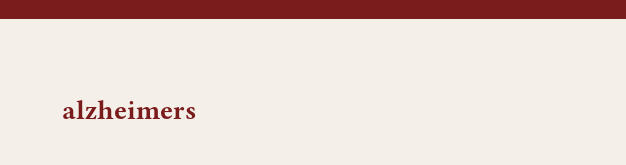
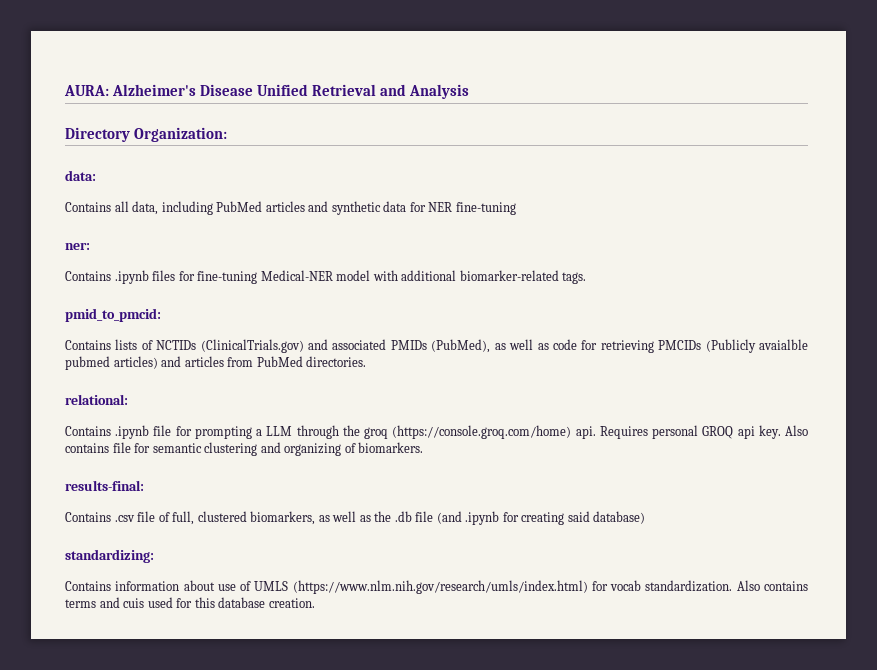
[62,100,197,120] alzheimers -> [64,84,470,99] [65,127,227,142] [65,170,96,181] [65,201,516,215] [65,242,90,250] [65,270,587,284] [65,308,161,322] [65,339,808,353] [65,356,367,370] [65,394,128,405] [65,425,809,439] [65,442,424,456] [65,480,144,491] [65,511,646,525] [65,549,154,563] [65,580,808,594] [65,597,315,608] AURA: Alzheimer's Disease Unified Retrieval and Analysis // Directory Organization: // data: // Contains all data, including PubMed articles and synthetic data for NER fine-tuning // ner: // Contains .ipynb files for fine-tuning Medical-NER model with additional biomarker-related tags. // pmid_to_pmcid: // Contains lists of NCTIDs (ClinicalTrials.gov) and associated PMIDs (PubMed), as well as code for retrieving PMCIDs (Publicly avaialble pubmed articles) and articles from PubMed directories. // relational: // Contains .ipynb file for prompting a LLM through the groq (https://console.groq.com/home) api. Requires personal GROQ api key. Also contains file for semantic clustering and organizing of biomarkers. // results-final: // Contains .csv file of full, clustered biomarkers, as well as the .db file (and .ipynb for creating said database) // standardizing: // Contains information about use of UMLS (https://www.nlm.nih.gov/research/umls/index.html) for vocab standardization. Also contains terms and cuis used for this database creation.

